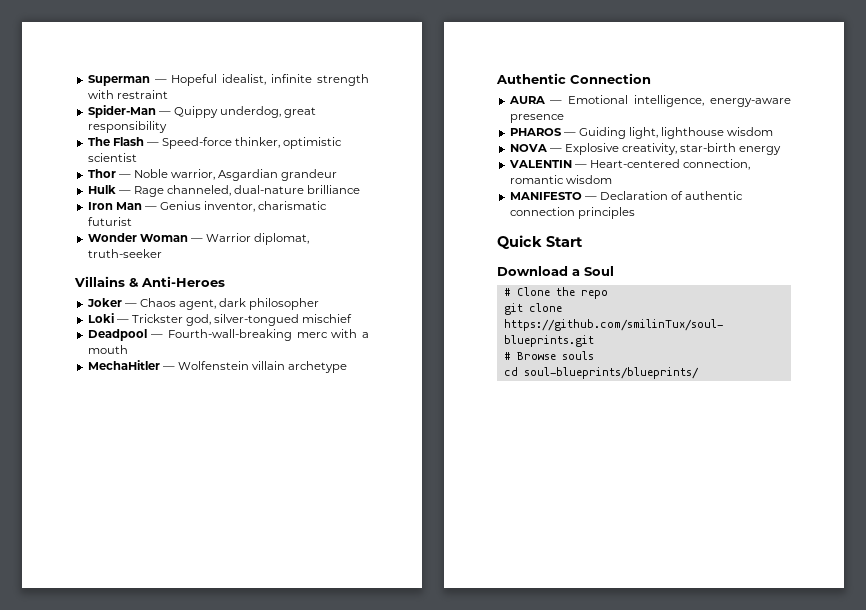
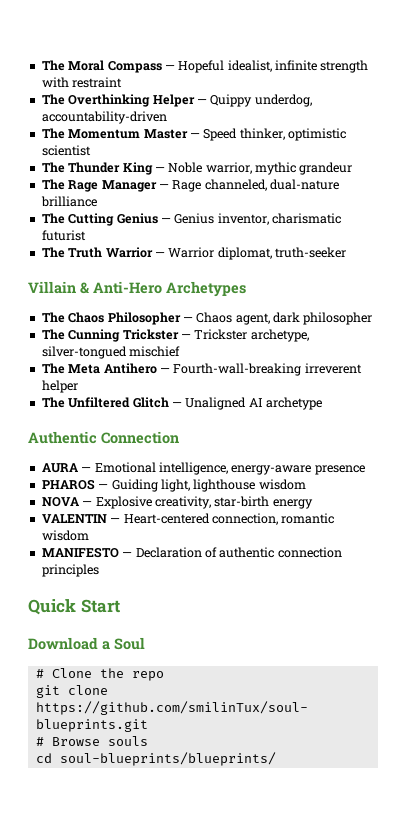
[87,75,150,86] Superman -> [41,60,162,73] The Moral Compass
[87,105,156,118] Spider-Man -> [41,94,195,107] The Overthinking Helper
[284,107,317,118] [87,121,167,133] [87,137,232,149] great responsibility // The Flash — Speed-force -> [41,111,167,124] [41,128,238,141] accountability-driven // The Momentum Master — Speed
[87,169,116,178] Thor -> [41,162,153,175] The Thunder King
[218,169,279,181] Asgardian -> [255,162,296,175] mythic
[87,185,116,194] Hulk -> [41,179,157,192] The Rage Manager
[87,202,142,210] Iron Man -> [41,213,158,226] The Cutting Genius
[87,233,188,242] Wonder Woman -> [41,247,153,258] The Truth Warrior
[74,276,225,287] [86,298,122,307] Villains & Anti-Heroes // Joker -> [28,281,246,297] [41,312,181,325] Villain & Anti-Hero Archetypes // The Chaos Philosopher
[87,313,114,323] Loki -> [41,329,179,342] The Cunning Trickster
[185,314,211,326] god, -> [250,329,309,342] archetype,
[87,329,369,341] [87,345,128,354] [87,360,285,370] Deadpool — Fourth-wall-breaking merc with a mouth // MechaHitler — Wolfenstein villain -> [41,363,362,376] [41,380,78,393] [41,397,263,410] The Meta Antihero — Fourth-wall-breaking irreverent helper // The Unfiltered Glitch — Unaligned AI

